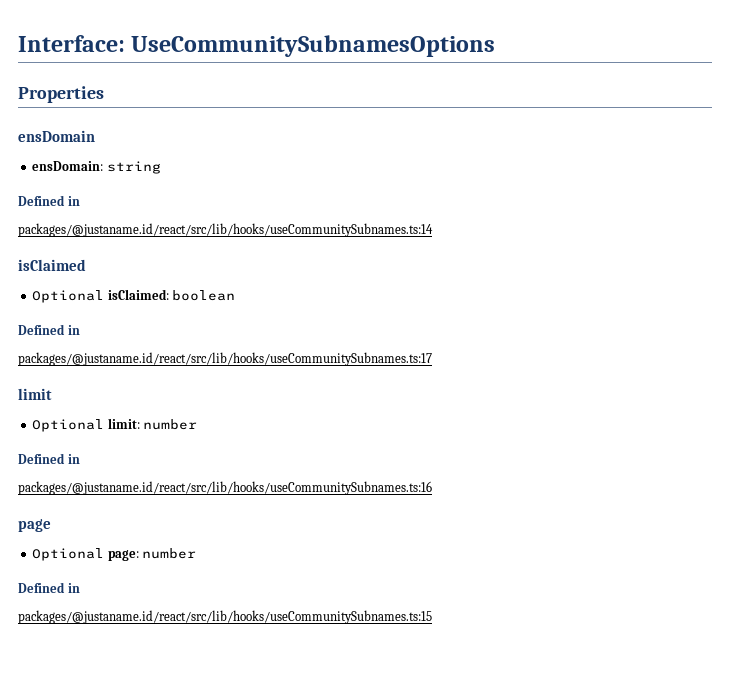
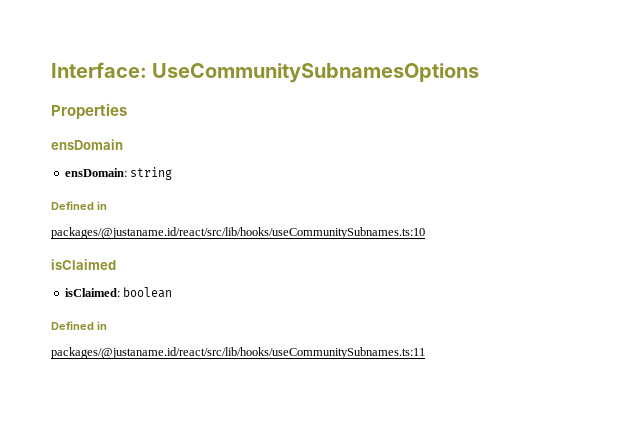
[18,223,433,237] packages/@justaname.id/react/src/lib/hooks/useCommunitySubnames.ts:14 -> [51,227,425,239] packages/@justaname.id/react/src/lib/hooks/useCommunitySubnames.ts:10
[32,290,105,303] Optional -> (116, 264) none
[18,352,432,366] [18,388,52,400] [32,418,198,432] [18,453,80,464] [18,481,432,495] [18,519,51,532] [32,548,197,561] [18,582,80,593] [18,610,432,624] packages/@justaname.id/react/src/lib/hooks/useCommunitySubnames.ts:17 // limit // Optional limit: number // Defined in // packages/@justaname.id/react/src/lib/hooks/useCommunitySubnames.ts:16 // page // Optional page: number // Defined in // packages/@justaname.id/react/src/lib/hooks/useCommunitySubnames.ts:15 -> [51,347,425,359] packages/@justaname.id/react/src/lib/hooks/useCommunitySubnames.ts:11

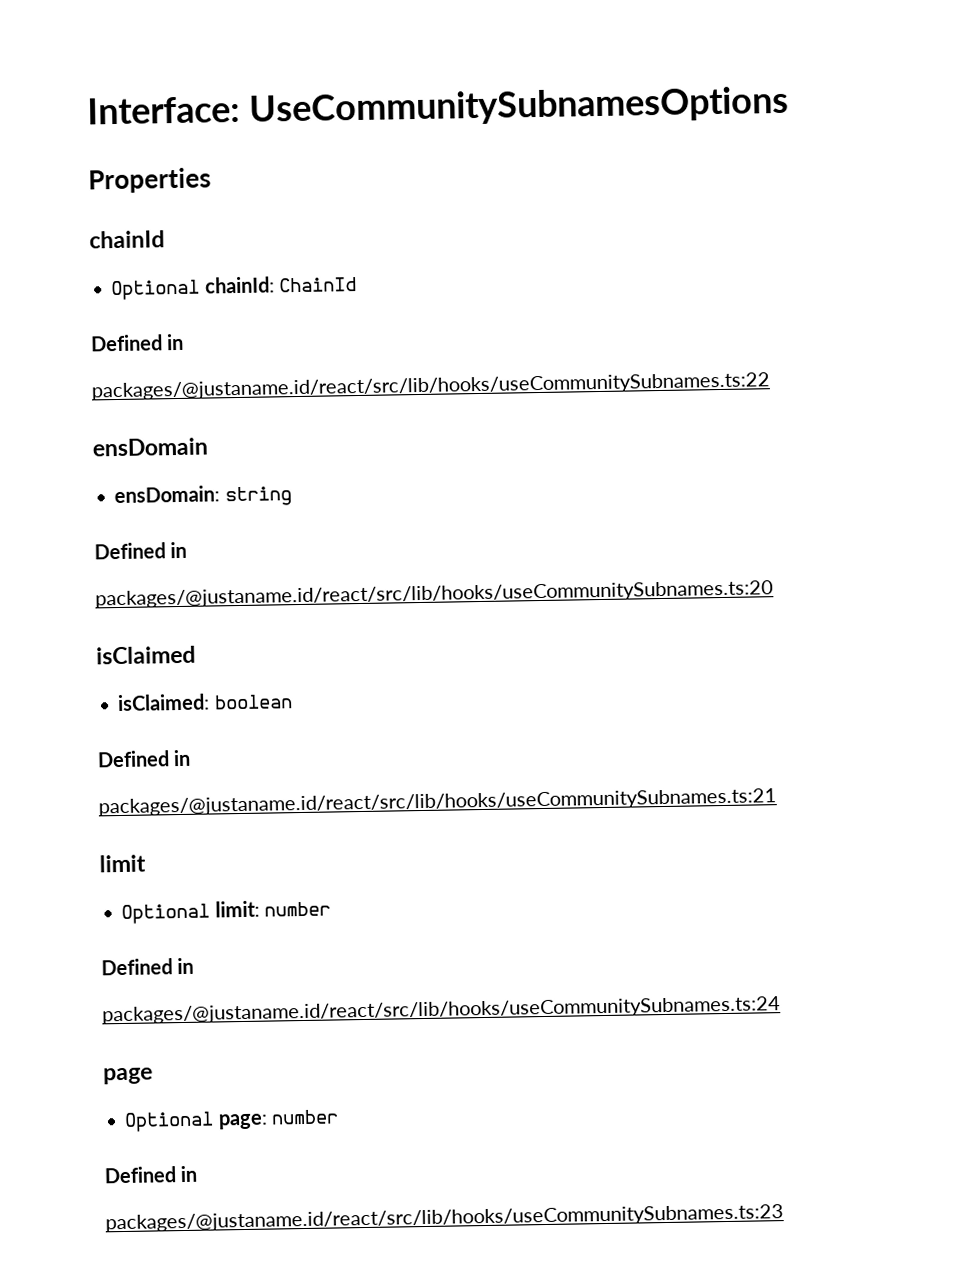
(127, 111) none -> [89,230,165,249] [111,276,357,301] [90,333,185,352] [91,372,770,401] // chainId // Optional chainId: ChainId // Defined in // packages/@justaname.id/react/src/lib/hooks/useCommunitySubnames.ts:22
[51,227,425,239] packages/@justaname.id/react/src/lib/hooks/useCommunitySubnames.ts:10 -> [95,580,774,609] packages/@justaname.id/react/src/lib/hooks/useCommunitySubnames.ts:20
[51,347,425,359] packages/@justaname.id/react/src/lib/hooks/useCommunitySubnames.ts:11 -> [98,788,777,817] [99,854,146,873] [121,900,331,924] [101,957,195,976] [102,996,781,1025] [103,1067,153,1085] [124,1109,339,1132] [104,1165,199,1184] [105,1204,784,1233] packages/@justaname.id/react/src/lib/hooks/useCommunitySubnames.ts:21 // limit // Optional limit: number // Defined in // packages/@justaname.id/react/src/lib/hooks/useCommunitySubnames.ts:24 // page // Optional page: number // Defined in // packages/@justaname.id/react/src/lib/hooks/useCommunitySubnames.ts:23

